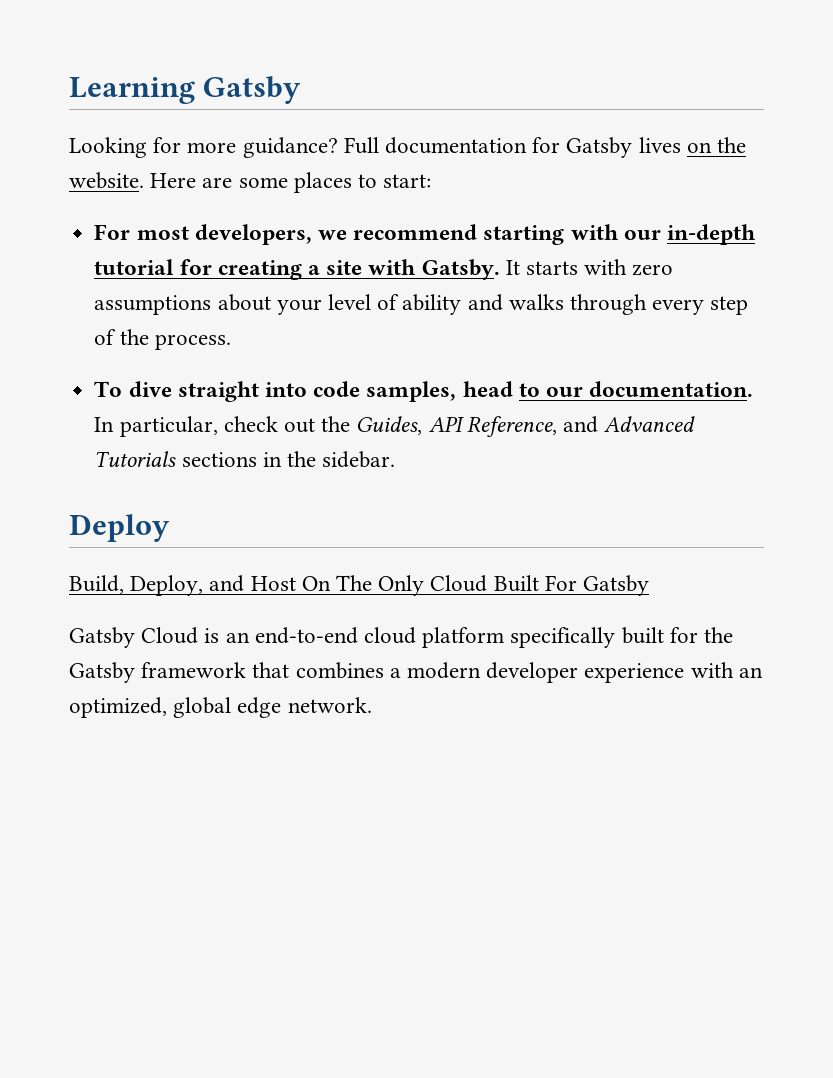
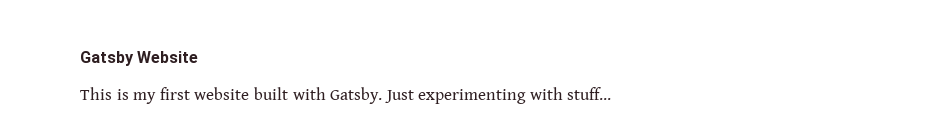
[69,76,302,104] [69,137,747,158] [69,172,432,193] [94,224,756,245] [94,259,674,280] [94,294,749,315] [94,329,231,350] [94,381,754,402] [94,416,696,437] [94,451,396,468] [69,514,170,542] [69,575,650,596] [69,627,734,648] [69,662,763,683] [69,697,372,718] Learning Gatsby // Looking for more guidance? Full documentation for Gatsby lives on the website. Here are some places to start: // For most developers, we recommend starting with our in-depth tutorial for creating a site with Gatsby. It starts with zero assumptions about your level of ability and walks through every step of the process. // To dive straight into code samples, head to our documentation. In particular, check out the Guides, API Reference, and Advanced Tutorials sections in the sidebar. // Deploy // Build, Deploy, and Host On The Only Cloud Built For Gatsby // Gatsby Cloud is an end-to-end cloud platform specifically built for the Gatsby framework that combines a modern developer experience with an optimized, global edge network. -> [80,51,199,66] [80,87,612,104] Gatsby Website // This is my first website built with Gatsby. Just experimenting with stuff...

